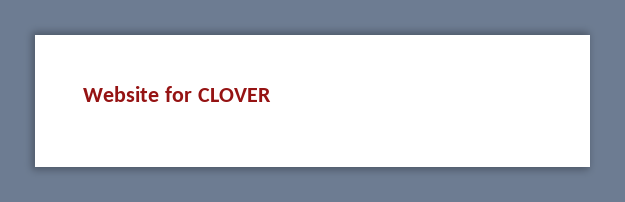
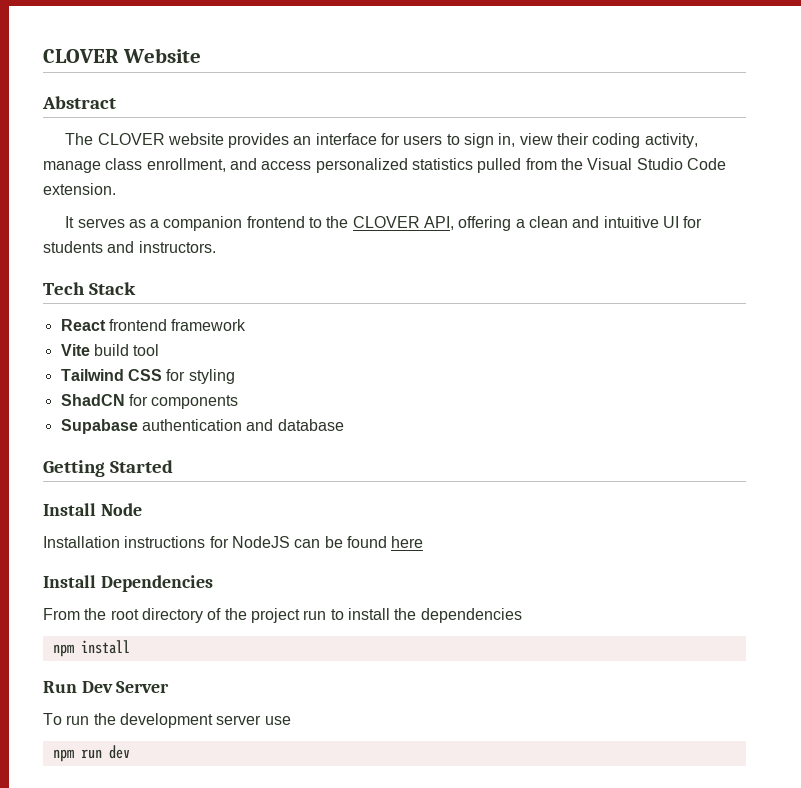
(83, 94) none -> [43,49,119,63] CLOVER
[164,86,271,102] for CLOVER -> [42,96,116,109] [65,133,698,148] [43,158,726,173] [43,183,116,195] [65,216,703,231] [43,241,216,253] [43,282,137,295] [60,319,247,331] [60,344,160,356] [60,369,235,384] [60,394,239,409] [60,419,344,434] [43,460,174,477] [43,503,142,516] [43,536,424,548] [43,575,213,592] [43,608,522,623] [52,640,130,657] [43,681,170,693] [43,713,291,728] [52,745,130,762] // Abstract // The CLOVER website provides an interface for users to sign in, view their coding activity, manage class enrollment, and access personalized statistics pulled from the Visual Studio Code extension. // It serves as a companion frontend to the CLOVER API, offering a clean and intuitive UI for students and instructors. // Tech Stack // React frontend framework // Vite build tool // Tailwind CSS for styling // ShadCN for components // Supabase authentication and database // Getting Started // Install Node // Installation instructions for NodeJS can be found here // Install Dependencies // From the root directory of the project run to install the dependencies // npm install // Run Dev Server // To run the development server use // npm run dev

